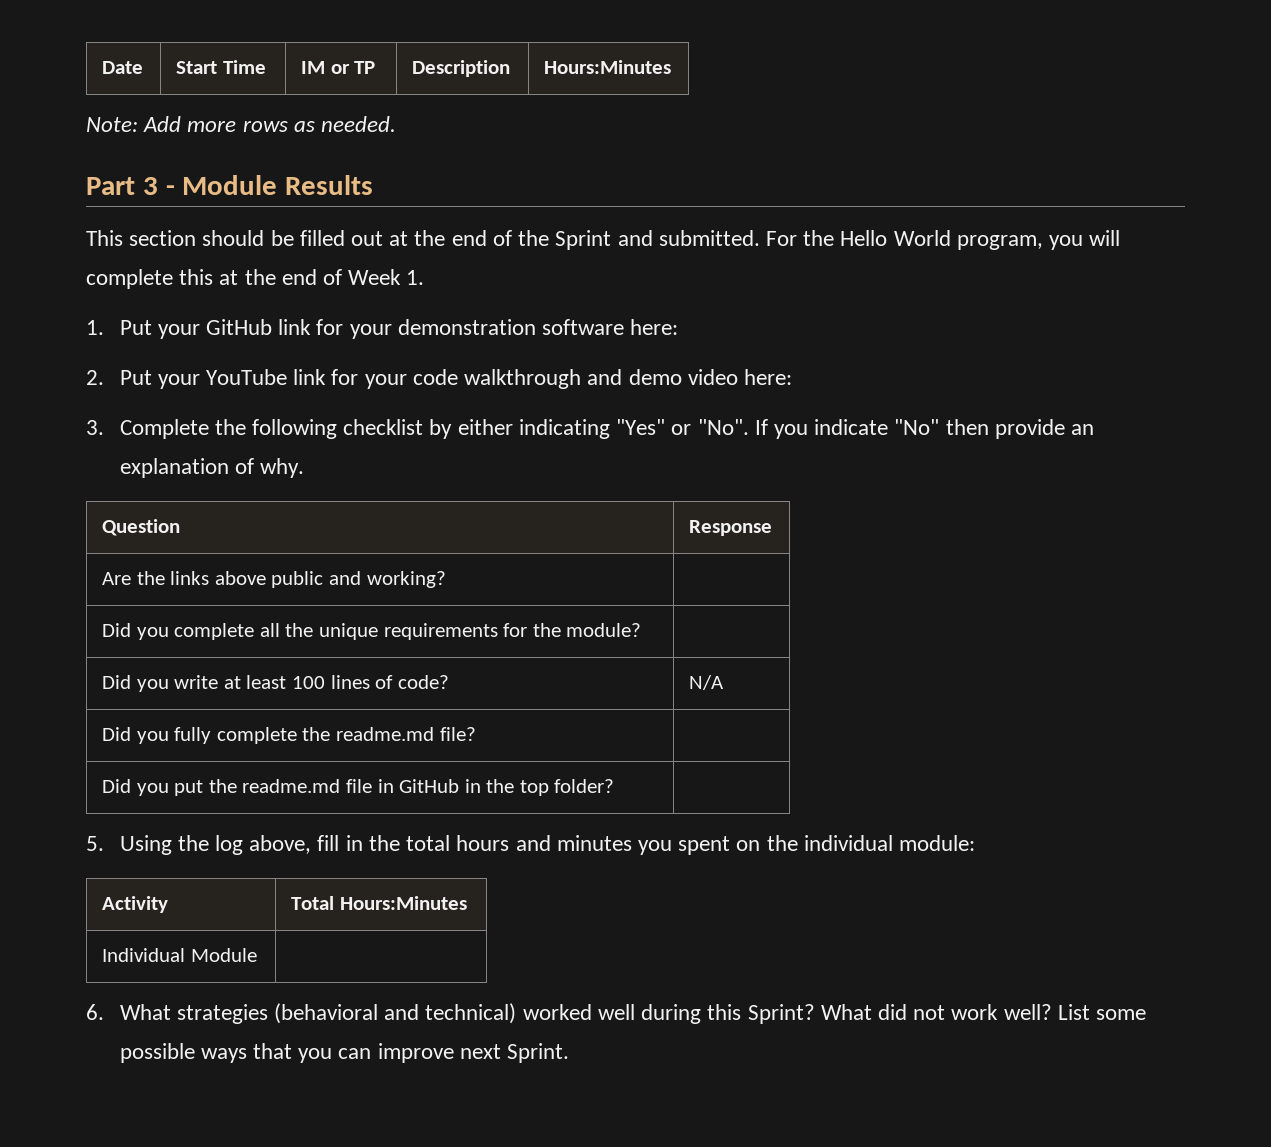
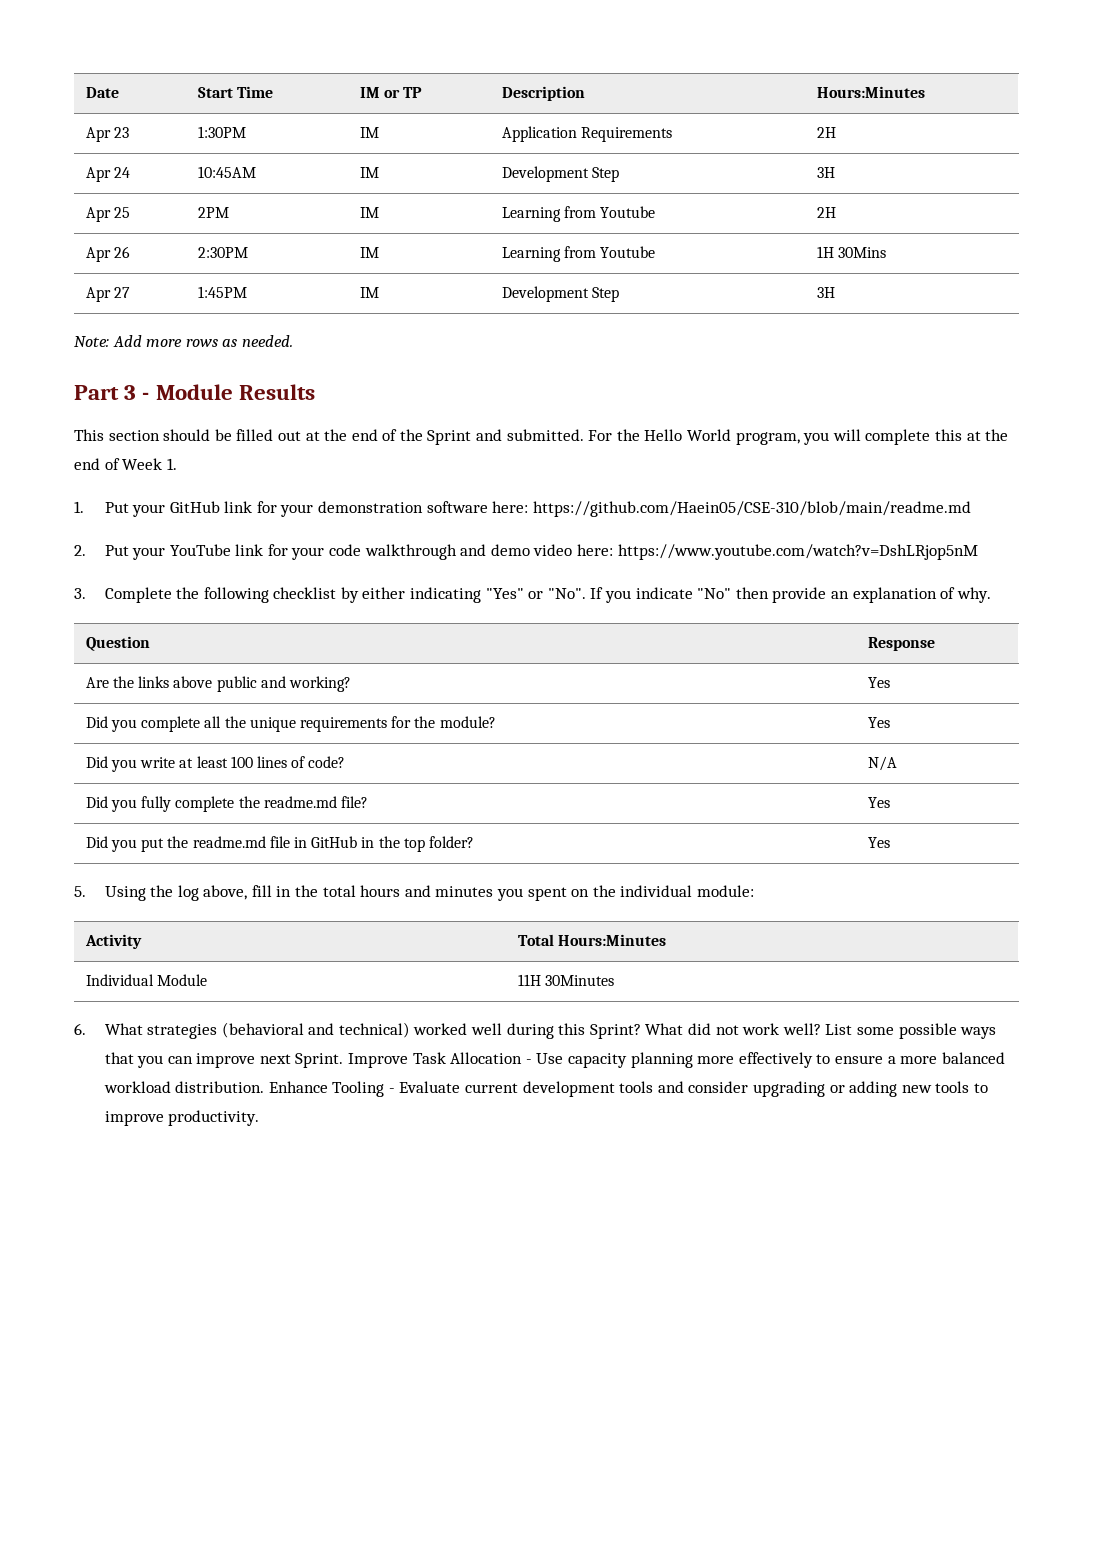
(672, 67) none -> [85,127,130,142] [197,126,246,138] [359,127,379,138] [501,126,673,142] [816,127,836,138] [85,167,131,182] [197,166,256,178] [359,167,379,178] [501,166,620,182] [816,167,835,178] [85,207,131,222] [197,207,229,218] [359,207,379,218] [501,206,656,222] [816,207,836,218] [85,246,131,262] [197,247,248,258] [359,247,379,258] [501,246,656,262] [816,246,887,258] [85,287,131,302] [197,286,247,298] [359,287,379,298] [501,286,620,302] [816,287,835,298] // Apr 23 | 1:30PM | IM | Application Requirements | 2H // Apr 24 | 10:45AM | IM | Development Step | 3H // Apr 25 | 2PM | IM | Learning from Youtube | 2H // Apr 26 | 2:30PM | IM | Learning from Youtube | 1H 30Mins // Apr 27 | 1:45PM | IM | Development Step | 3H
(679, 327) none -> [532,501,971,517] https://github.com/Haein05/CSE-310/blob/main/readme.md
(792, 377) none -> [617,544,978,560] https://www.youtube.com/watch?v=DshLRjop5nM
(446, 579) none -> [867,677,890,688] Yes
(642, 630) none -> [867,717,890,728] Yes
(476, 734) none -> [867,797,890,808] Yes
(615, 786) none -> [867,837,890,848] Yes
(257, 955) none -> [517,974,615,986] 11H 30Minutes
(570, 1053) none -> [348,1052,1005,1068] [103,1081,988,1097] [104,1110,260,1126] Improve Task Allocation - Use capacity planning more effectively to ensure a more balanced workload distribution. Enhance Tooling - Evaluate current development tools and consider upgrading or adding new tools to improve productivity.

